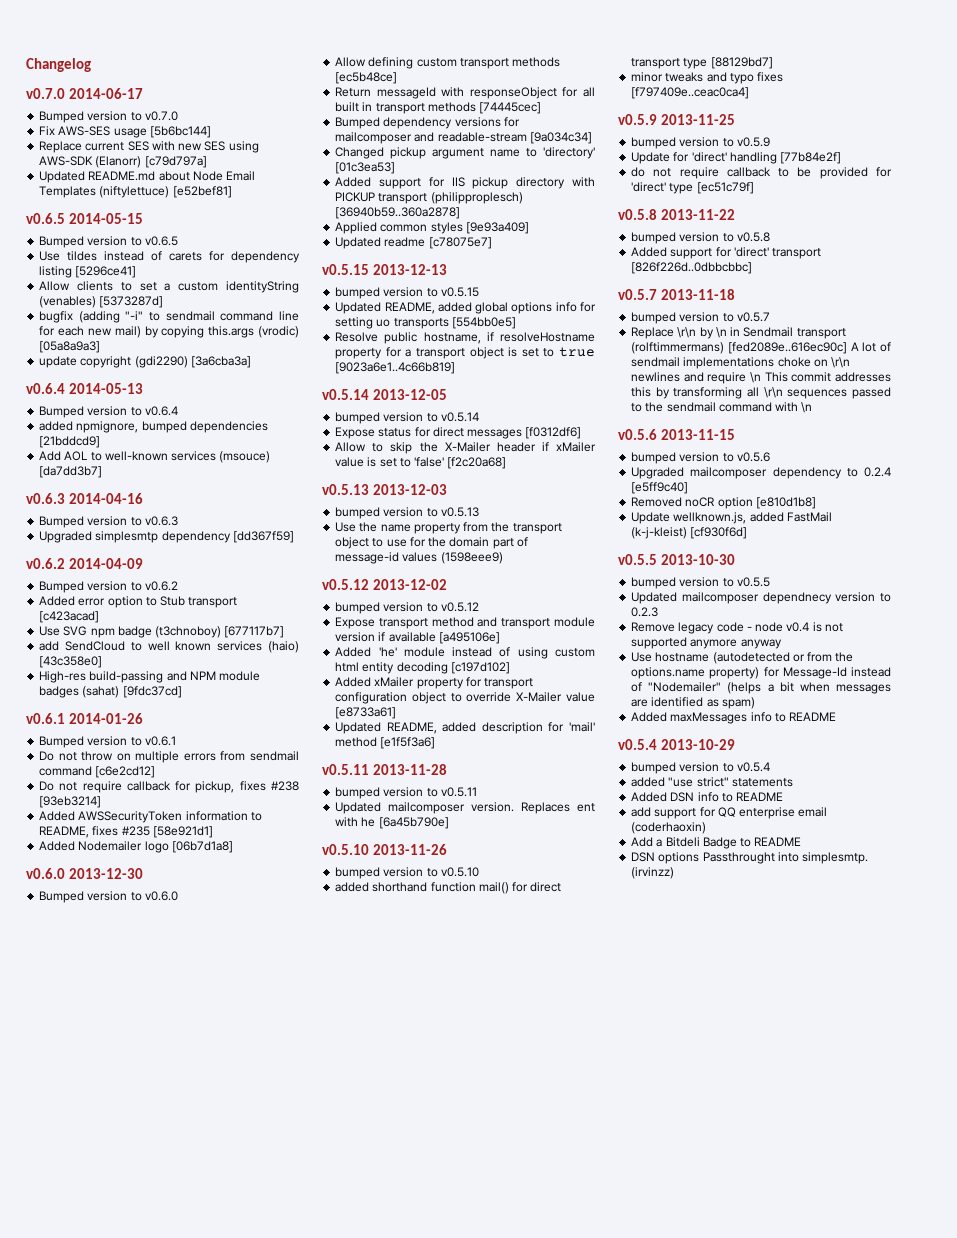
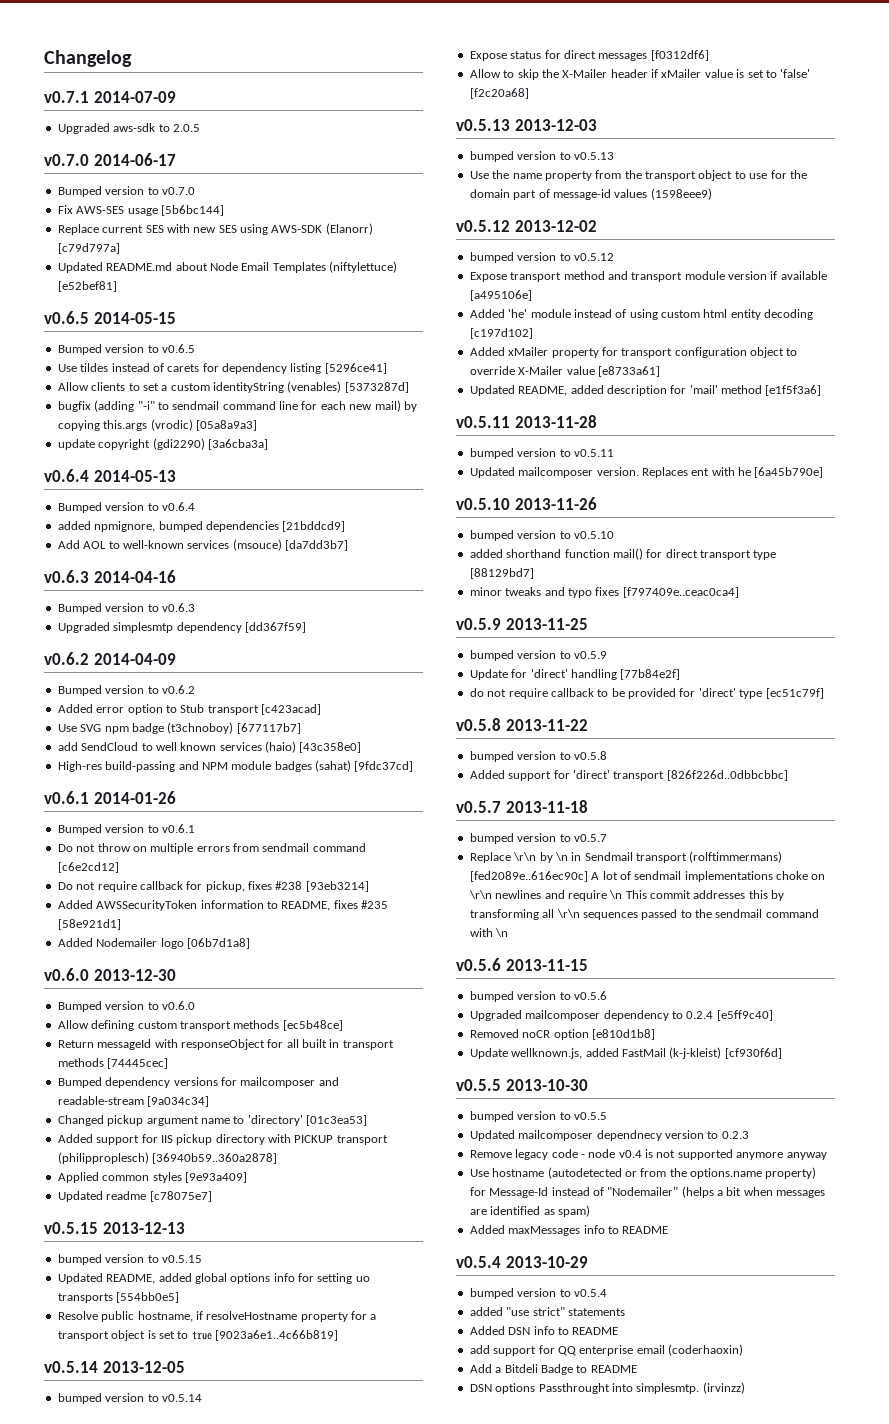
(91, 65) none -> [44,91,176,103] [57,123,200,134] // v0.7.1 2014-07-09 // Upgraded aws-sdk to 2.0.5

